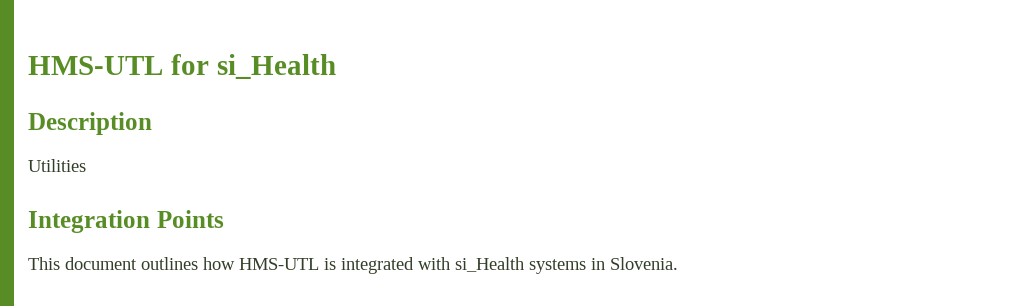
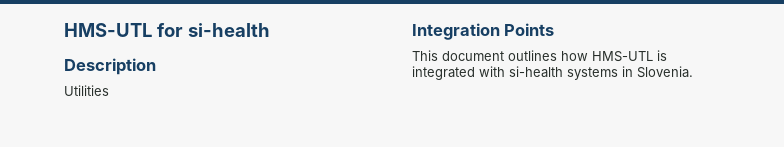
[216,54,336,79] si_Health -> [187,23,270,37] si-health
[455,257,524,272] si_Health -> [509,66,563,78] si-health

